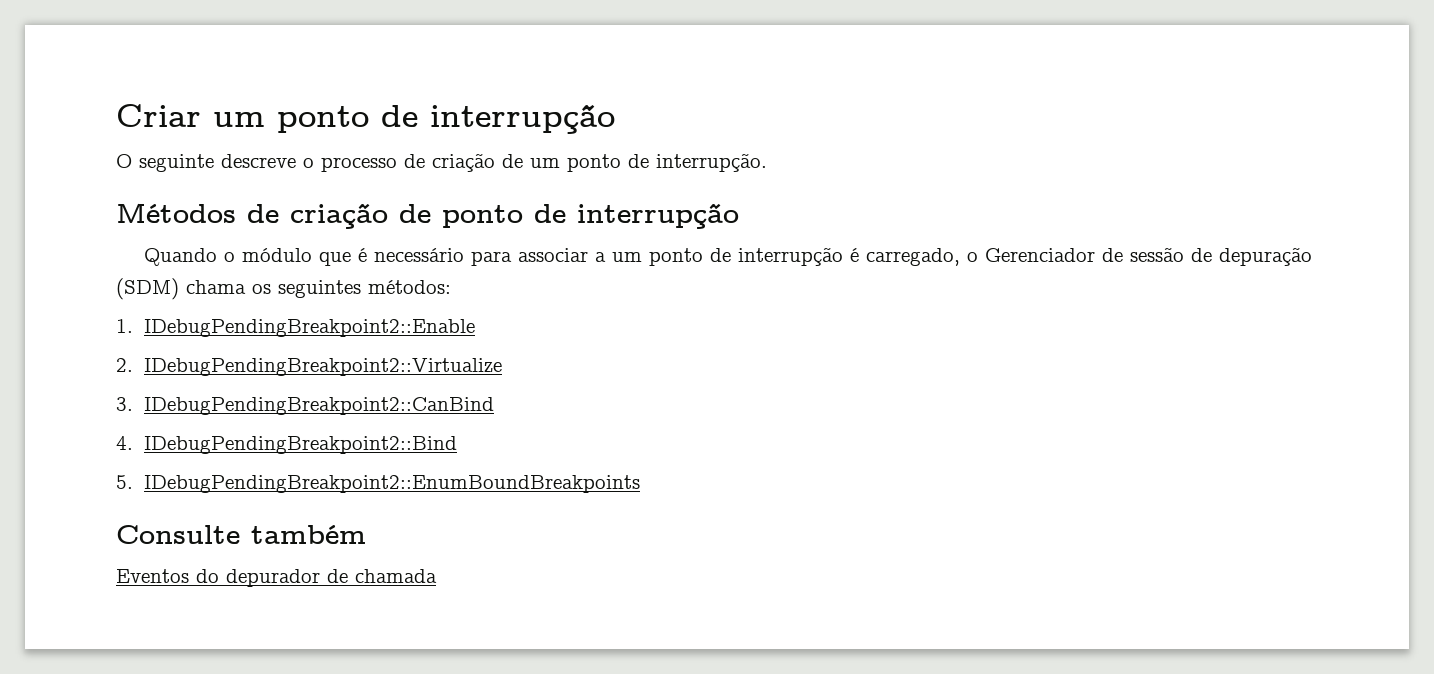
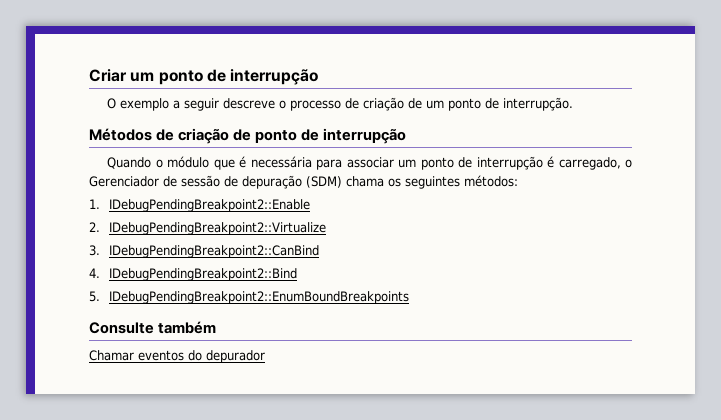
[139,154,214,172] seguinte -> [120,98,220,111] exemplo a seguir
[374,248,465,262] necessário -> [250,156,312,168] necessária
[595,252,607,262] a -> (394, 162) none
[116,569,437,587] Eventos do depurador de chamada -> [89,350,265,363] Chamar eventos do depurador

